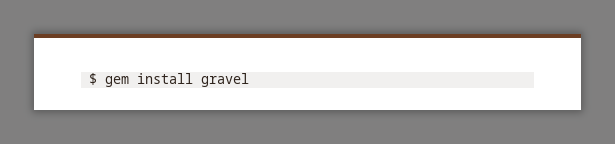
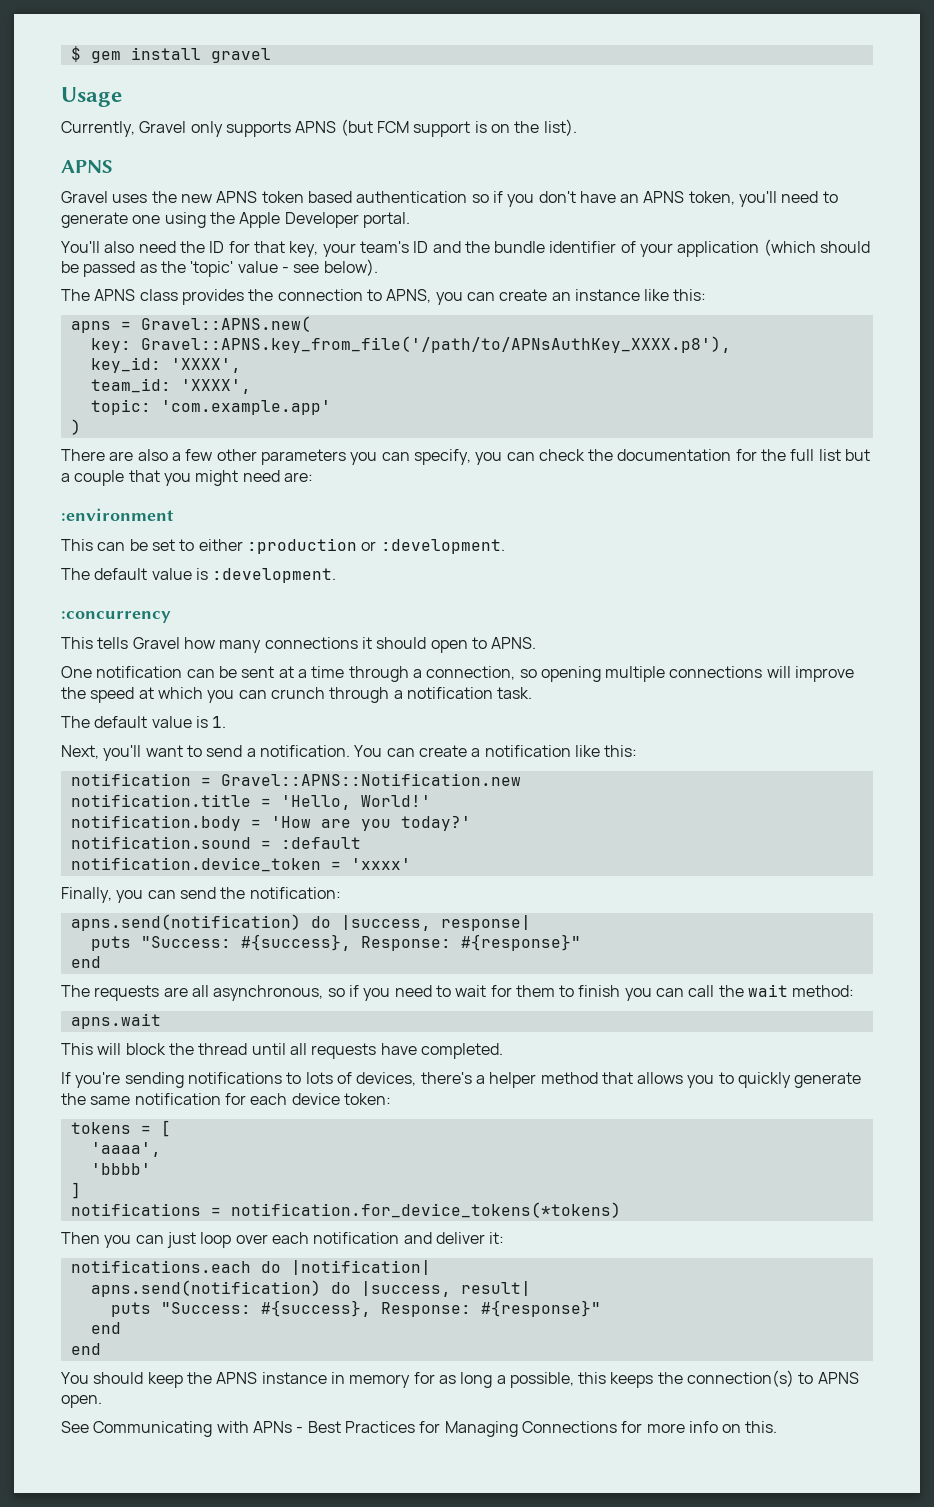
(250, 80) none -> [61,87,122,107] [61,119,577,137] [61,160,113,173] [61,191,838,207] [61,212,410,228] [61,239,871,257] [61,259,378,277] [61,289,707,305] [70,316,311,333] [90,336,731,353] [90,357,241,373] [90,378,251,394] [90,399,331,415] [70,419,81,435] [61,449,871,465] [61,470,313,486] [61,508,174,521] [61,538,505,554] [61,568,337,583] [61,611,171,623] [61,637,537,653] [61,666,855,682] [61,687,533,703] [61,716,227,728] [61,745,638,761] [70,773,521,786] [70,794,431,810] [70,815,471,831] [70,836,361,849] [70,857,411,872] [61,887,341,903] [70,914,531,931] [90,934,581,951] [70,956,101,968] [61,984,855,1001] [70,1013,161,1029] [61,1043,503,1059] [61,1072,862,1088] [61,1093,391,1105] [70,1120,171,1137] [90,1142,161,1157] [90,1163,151,1175] [70,1182,81,1199] [70,1202,621,1218] [61,1232,505,1248] [70,1260,431,1275] [90,1280,531,1297] [110,1300,601,1317] [90,1322,121,1334] [70,1343,101,1355] [61,1370,859,1388] [61,1395,102,1408] [61,1421,778,1437] // Usage // Currently, Gravel only supports APNS (but FCM support is on the list). // APNS // Gravel uses the new APNS token based authentication so if you don't have an APNS token, you'll need to generate one using the Apple Developer portal. // You'll also need the ID for that key, your team's ID and the bundle identifier of your application (which should be passed as the 'topic' value - see below). // The APNS class provides the connection to APNS, you can create an instance like this: // apns = Gravel::APNS.new( // key: Gravel::APNS.key_from_file('/path/to/APNsAuthKey_XXXX.p8'), // key_id: 'XXXX', // team_id: 'XXXX', // topic: 'com.example.app' // ) // There are also a few other parameters you can specify, you can check the documentation for the full list but a couple that you might need are: // :environment // This can be set to either :production or :development. // The default value is :development. // :concurrency // This tells Gravel how many connections it should open to APNS. // One notification can be sent at a time through a connection, so opening multiple connections will improve the speed at which you can crunch through a notification task. // The default value is 1. // Next, you'll want to send a notification. You can create a notification like this: // notification = Gravel::APNS::Notification.new // notification.title = 'Hello, World!' // notification.body = 'How are you today?' // notification.sound = :default // notification.device_token = 'xxxx' // Finally, you can send the notification: // apns.send(notification) do |success, response| // puts "Success: #{success}, Response: #{response}" // end // The requests are all asynchronous, so if you need to wait for them to finish you can call the wait method: // apns.wait // This will block the thread until all requests have completed. // If you're sending notifications to lots of devices, there's a helper method that allows you to quickly generate the same notification for each device token: // tokens = [ // 'aaaa', // 'bbbb' // ] // notifications = notification.for_device_tokens(*tokens) // Then you can just loop over each notification and deliver it: // notifications.each do |notification| // apns.send(notification) do |success, result| // puts "Success: #{success}, Response: #{response}" // end // end // You should keep the APNS instance in memory for as long a possible, this keeps the connection(s) to APNS open. // See Communicating with APNs - Best Practices for Managing Connections for more info on this.

